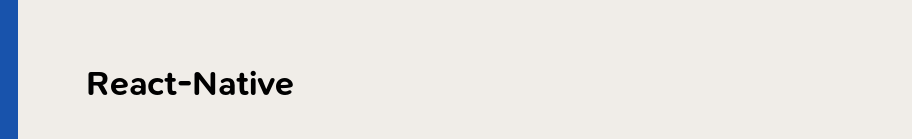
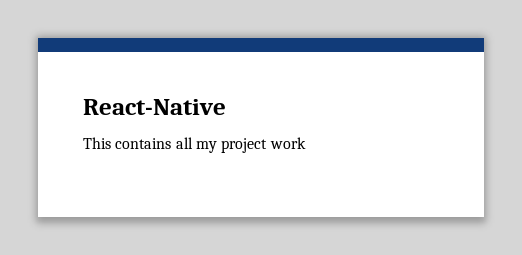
(294, 83) none -> [83,137,306,153] // This contains all my project work

